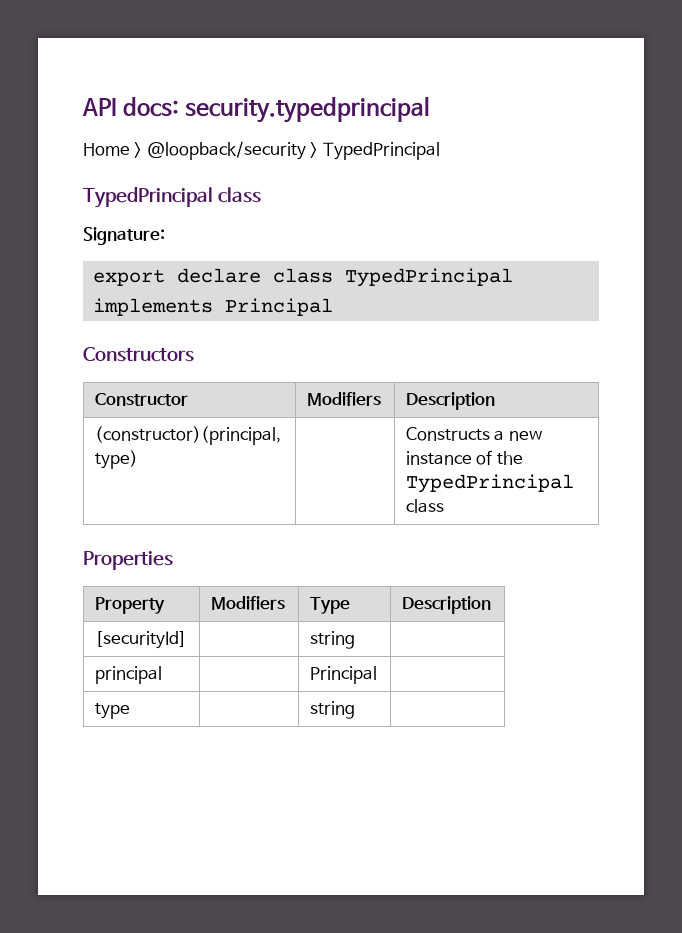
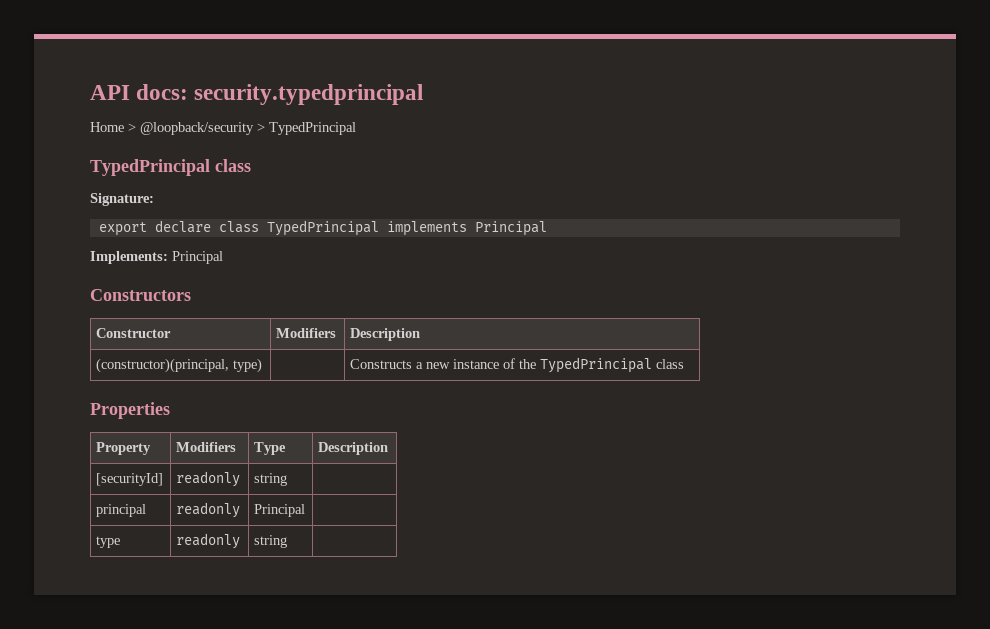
(333, 307) none -> [90,251,223,264] // Implements: Principal
(187, 640) none -> [176,471,241,487] readonly
(162, 675) none -> [176,502,241,518] readonly
(130, 711) none -> [176,533,241,549] readonly

